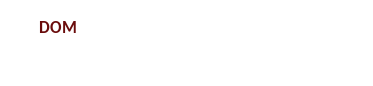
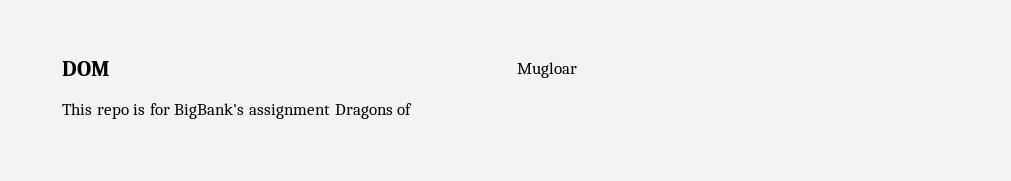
(77, 27) none -> [62,103,413,119] [517,62,577,78] // This repo is for BigBank's assignment Dragons of Mugloar

